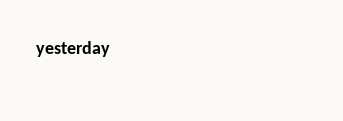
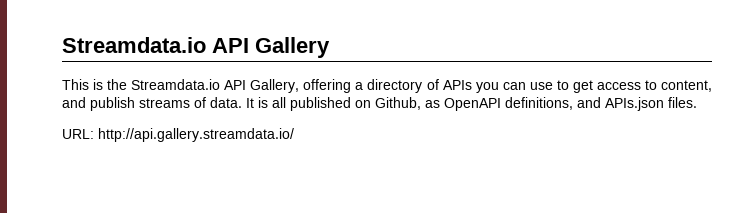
[36,41,110,57] yesterday -> [62,37,330,58] [62,79,712,93] [62,97,697,111] [62,128,294,142] Streamdata.io API Gallery // This is the Streamdata.io API Gallery, offering a directory of APIs you can use to get access to content, and publish streams of data. It is all published on Github, as OpenAPI definitions, and APIs.json files. // URL: http://api.gallery.streamdata.io/

